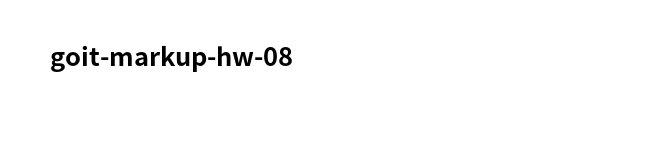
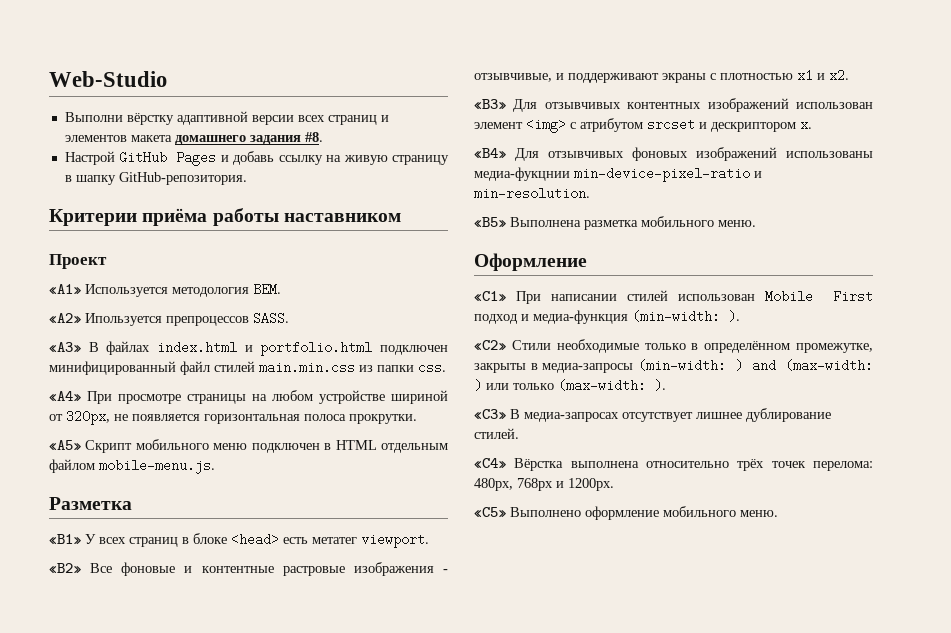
[50,45,293,72] goit-markup-hw-08 -> [49,71,167,87] [64,111,389,125] [64,132,323,145] [64,151,449,166] [64,172,247,185] [49,208,401,226] [49,254,107,269] [49,283,281,297] [49,312,289,326] [49,341,448,356] [49,361,446,375] [49,390,448,404] [49,410,417,425] [49,439,448,453] [49,459,215,474] [49,497,132,510] [49,533,429,548] [49,562,448,576] [474,69,849,83] [474,98,873,112] [474,118,812,133] [474,147,873,161] [474,167,762,182] [474,187,590,200] [474,216,756,230] [474,253,587,271] [474,290,873,304] [474,310,740,324] [474,339,873,353] [474,359,873,373] [474,379,666,392] [474,408,831,422] [474,428,519,439] [474,458,873,471] [474,478,614,491] [474,506,778,520] Web-Studio // Выполни вёрстку адаптивной версии всех страниц и элементов макета домашнего задания #8. // Настрой GitHub Pages и добавь ссылку на живую страницу в шапку GitHub-репозитория. // Критерии приёма работы наставником // Проект // «A1» Используется методология BEM. // «A2» Ипользуется препроцессов SASS. // «A3» В файлах index.html и portfolio.html подключен минифицированный файл стилей main.min.css из папки css. // «A4» При просмотре страницы на любом устройстве шириной от 320px, не появляется горизонтальная полоса прокрутки. // «A5» Скрипт мобильного меню подключен в HTML отдельным файлом mobile-menu.js. // Разметка // «B1» У всех страниц в блоке <head> есть метатег viewport. // «B2» Все фоновые и контентные растровые изображения - отзывчивые, и поддерживают экраны с плотностью x1 и x2. // «B3» Для отзывчивых контентных изображений использован элемент <img> с атрибутом srcset и дескриптором x. // «B4» Для отзывчивых фоновых изображений использованы медиа-фукцнии min-device-pixel-ratio и min-resolution. // «B5» Выполнена разметка мобильного меню. // Оформление // «C1» При написании стилей использован Mobile First подход и медиа-функция (min-width: ). // «C2» Стили необходимые только в определённом промежутке, закрыты в медиа-запросы (min-width: ) and (max-width: ) или только (max-width: ). // «C3» В медиа-запросах отсутствует лишнее дублирование стилей. // «C4» Вёрстка выполнена относительно трёх точек перелома: 480px, 768px и 1200px. // «C5» Выполнено оформление мобильного меню.

